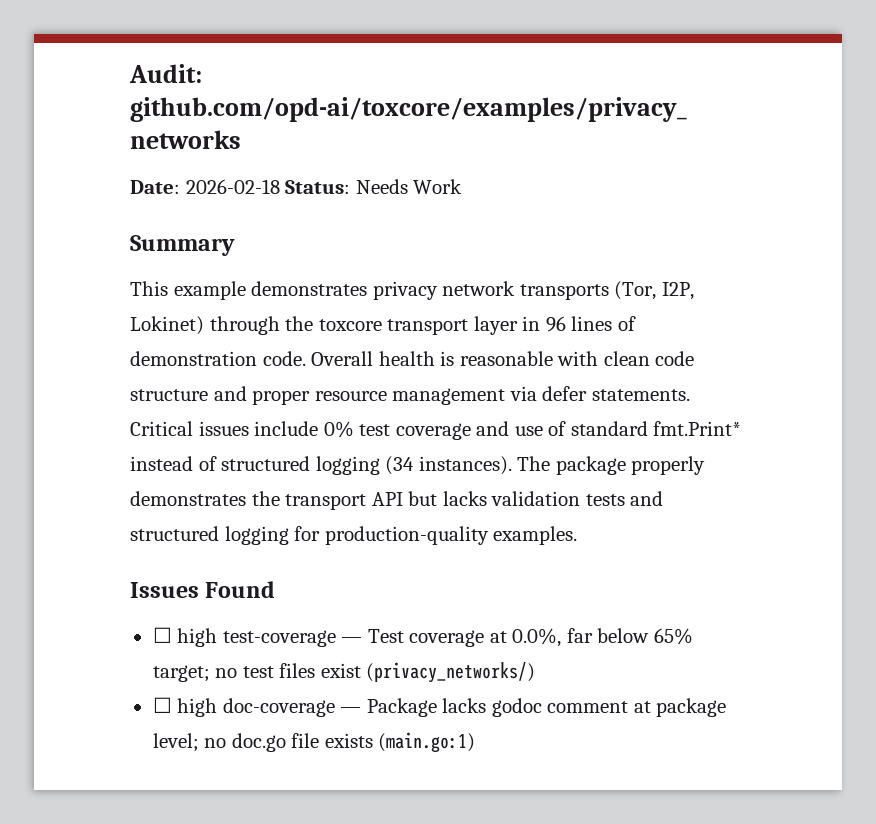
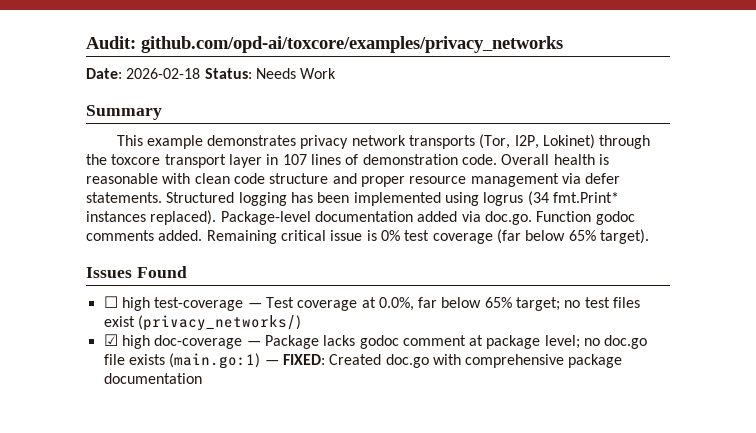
[545,316,566,332] 96 -> [282,154,307,165] 107
[130,421,742,440] [130,456,706,475] [130,491,664,510] [130,526,578,545] Critical issues include 0% test coverage and use of standard fmt.Print* instead of structured logging (34 instances). The package properly demonstrates the transport API but lacks validation tests and structured logging for production-quality examples. -> [166,191,619,206] [86,210,635,225] [86,229,649,244] Structured logging has been implemented using logrus (34 fmt.Print* instances replaced). Package-level documentation added via doc.go. Function godoc comments added. Remaining critical issue is 0% test coverage (far below 65% target).
[152,697,172,713] ☐ -> [103,334,118,346] ☑
(476, 742) none -> [264,354,623,368] [103,373,202,384] — FIXED: Created doc.go with comprehensive package documentation

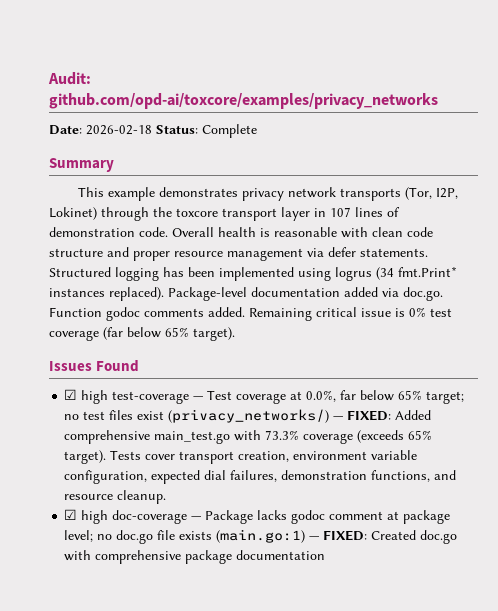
[255,68,337,79] Needs Work -> [202,124,257,138] Complete
[103,296,118,308] ☐ -> [64,389,78,400] ☑
(301, 323) none -> [333,410,432,421] [64,430,433,444] [64,450,418,464] [64,470,457,484] [64,490,167,504] — FIXED: Added comprehensive main_test.go with 73.3% coverage (exceeds 65% target). Tests cover transport creation, environment variable configuration, expected dial failures, demonstration functions, and resource cleanup.

